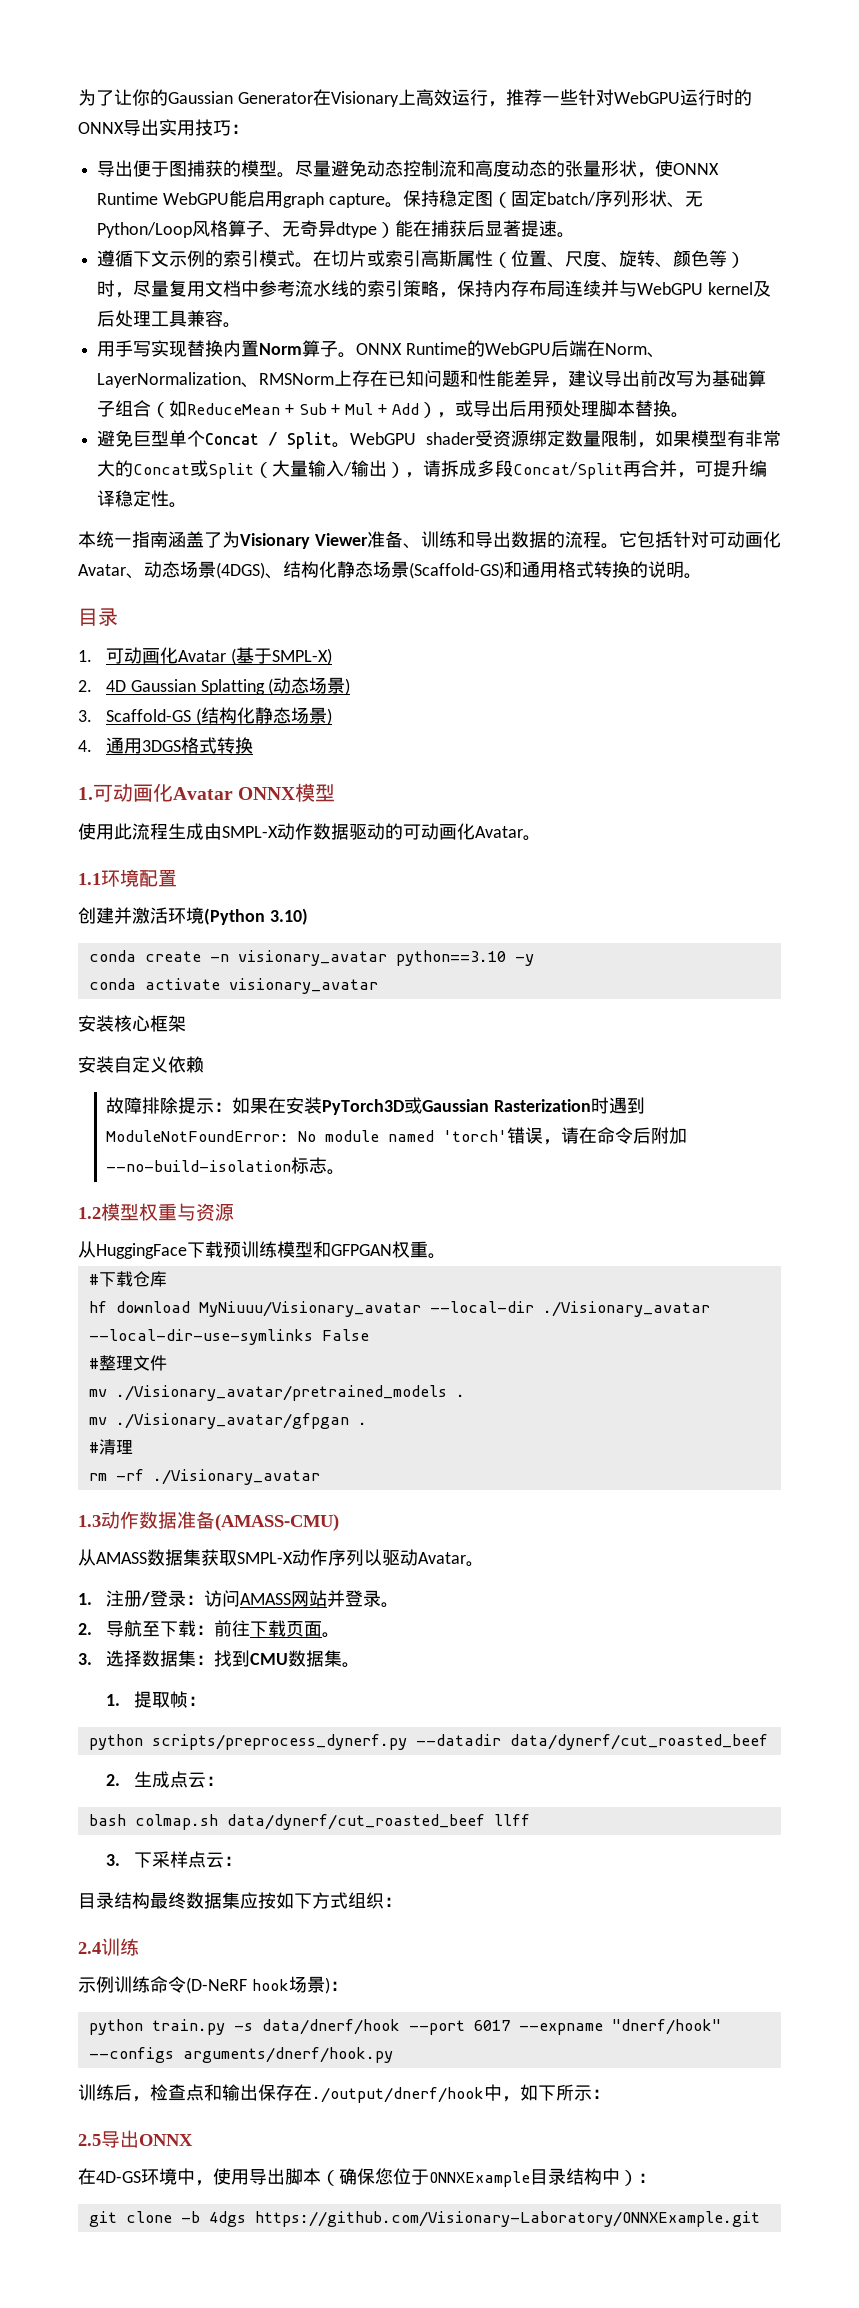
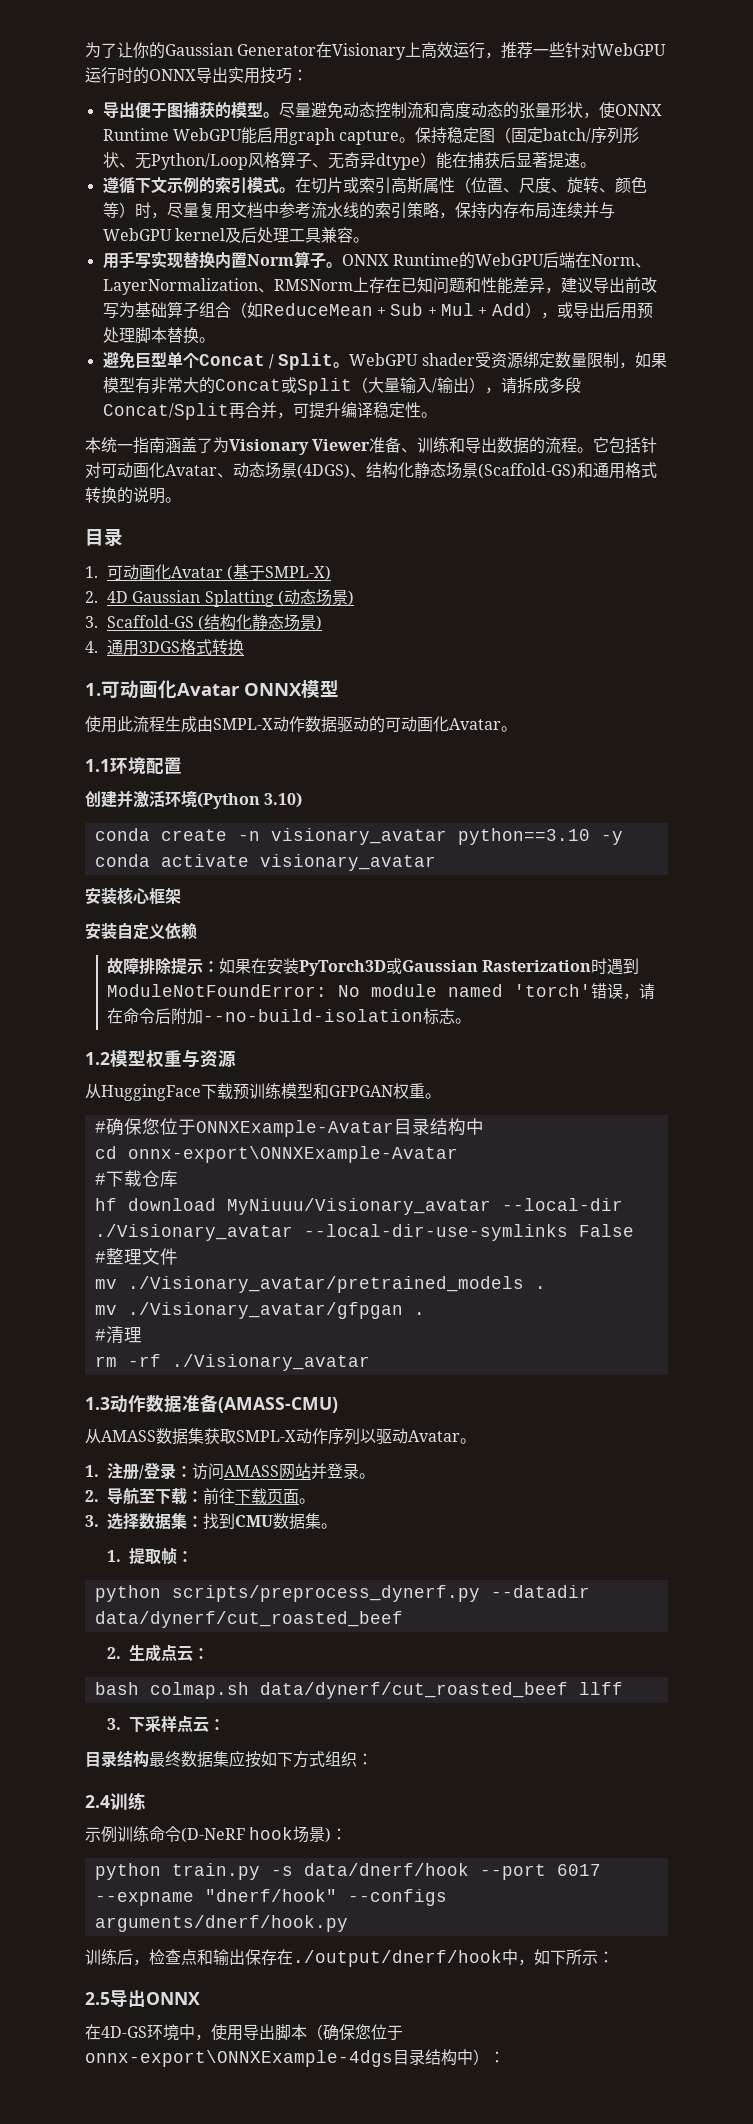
(446, 1256) none -> [94,1118,484,1137] [94,1146,458,1163] // #确保您位于ONNXExample-Avatar目录结构中 // cd onnx-export\ONNXExample-Avatar
[429,2171,530,2187] ONNXExample -> [85,2050,393,2067] onnx-export\ONNXExample-4dgs
[88,2211,760,2227] // git clone -b 4dgs https://github.com/Visionary-Laboratory/ONNXExample.git -> (505, 2057) none

